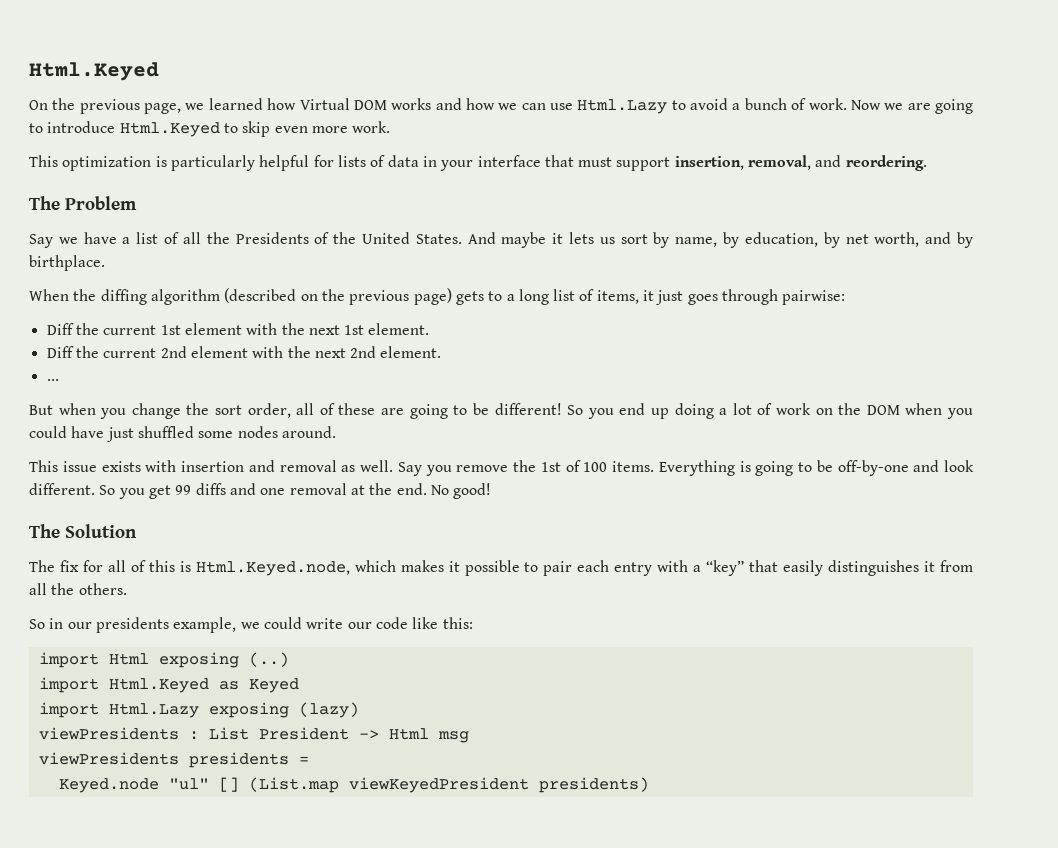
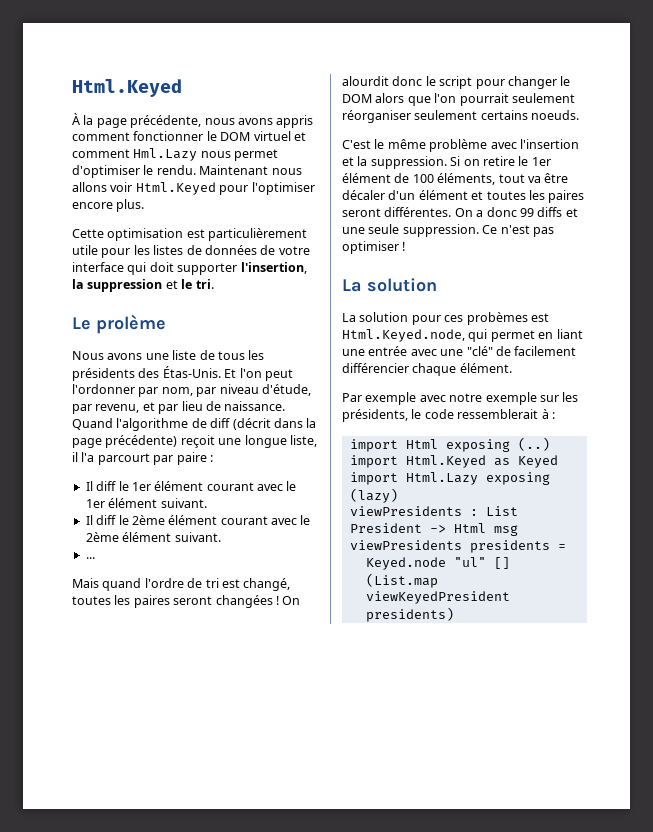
[29,98,974,114] [29,121,391,137] [29,155,927,171] [29,196,137,210] [29,232,973,248] [29,255,105,271] [29,288,846,305] [46,323,430,335] [46,346,442,358] [46,379,59,381] [29,403,974,419] [29,426,336,442] [29,460,974,476] [29,483,492,499] [29,524,137,538] [29,560,973,576] [29,583,127,595] [29,617,473,633] On the previous page, we learned how Virtual DOM works and how we can use Html.Lazy to avoid a bunch of work. Now we are going to introduce Html.Keyed to skip even more work. // This optimization is particularly helpful for lists of data in your interface that must support insertion, removal, and reordering. // The Problem // Say we have a list of all the Presidents of the United States. And maybe it lets us sort by name, by education, by net worth, and by birthplace. // When the diffing algorithm (described on the previous page) gets to a long list of items, it just goes through pairwise: // Diff the current 1st element with the next 1st element. // Diff the current 2nd element with the next 2nd element. // ... // But when you change the sort order, all of these are going to be different! So you end up doing a lot of work on the DOM when you could have just shuffled some nodes around. // This issue exists with insertion and removal as well. Say you remove the 1st of 100 items. Everything is going to be off-by-one and look different. So you get 99 diffs and one removal at the end. No good! // The Solution // The fix for all of this is Html.Keyed.node, which makes it possible to pair each entry with a “key” that easily distinguishes it from all the others. // So in our presidents example, we could write our code like this: -> [72,113,314,128] [72,131,306,141] [72,148,279,161] [72,165,302,178] [72,182,315,195] [72,199,145,212] [72,228,308,241] [72,245,310,258] [72,262,307,275] [72,279,214,292] [72,314,166,334] [72,350,265,360] [72,366,293,381] [72,384,311,397] [72,401,286,414] [72,418,317,431] [72,435,317,448] [72,452,213,465] [85,481,297,491] [85,498,207,508] [85,515,311,525] [85,532,221,542] [85,557,95,559] [72,578,291,591] [72,595,301,608] [342,76,571,89] [342,93,575,106] [342,110,580,123] [342,139,579,152] [342,156,551,169] [342,173,569,185] [342,190,585,203] [342,207,578,217] [342,224,554,237] [342,241,406,254] [342,278,437,292] [342,312,549,325] [342,329,583,342] [342,346,577,356] [342,363,512,376] [342,392,579,405] [342,409,555,422] À la page précédente, nous avons appris comment fonctionner le DOM virtuel et comment Hml.Lazy nous permet d'optimiser le rendu. Maintenant nous allons voir Html.Keyed pour l'optimiser encore plus. // Cette optimisation est particulièrement utile pour les listes de données de votre interface qui doit supporter l'insertion, la suppression et le tri. // Le prolème // Nous avons une liste de tous les présidents des Étas-Unis. Et l'on peut l'ordonner par nom, par niveau d'étude, par revenu, et par lieu de naissance. Quand l'algorithme de diff (décrit dans la page précédente) reçoit une longue liste, il l'a parcourt par paire : // Il diff le 1er élément courant avec le 1er élément suivant. // Il diff le 2ème élément courant avec le 2ème élément suivant. // ... // Mais quand l'ordre de tri est changé, toutes les paires seront changées ! On alourdit donc le script pour changer le DOM alors que l'on pourrait seulement réorganiser seulement certains noeuds. // C'est le même problème avec l'insertion et la suppression. Si on retire le 1er élément de 100 éléments, tout va être décaler d'un élément et toutes les paires seront différentes. On a donc 99 diffs et une seule suppression. Ce n'est pas optimiser ! // La solution // La solution pour ces probèmes est Html.Keyed.node, qui permet en liant une entrée avec une "clé" de facilement différencier chaque élément. // Par exemple avec notre exemple sur les présidents, le code ressemblerait à :

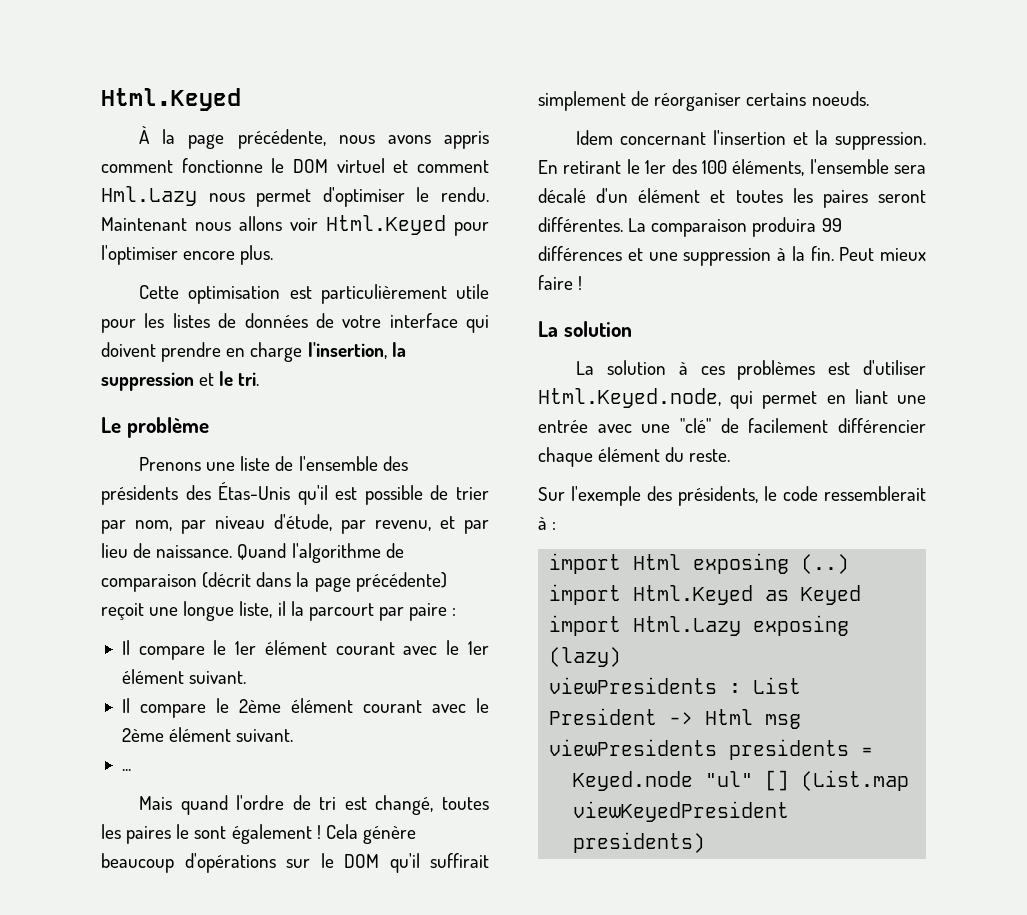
[133,131,204,141] fonctionner -> [181,158,263,173] fonctionne
[149,262,238,275] doit supporter -> [101,342,303,362] doivent prendre en charge
[96,314,166,334] [72,350,265,360] [72,366,293,381] [72,384,135,394] prolème // Nous avons une liste de tous les présidents des Étas-Unis. Et l'on peut l'ordonner -> [126,417,209,438] [139,456,408,471] [101,482,489,505] problème // Prenons une liste de l'ensemble des présidents des Étas-Unis qu'il est possible de trier
[210,418,231,428] diff -> [101,574,197,592] comparaison
[81,452,95,462] l'a -> [290,601,304,616] la
[96,481,117,491] diff -> [138,646,205,660] compare
[96,515,117,525] diff -> [139,704,206,718] compare
[173,595,301,608] [342,76,571,89] [342,93,575,106] [342,110,580,123] [342,139,579,152] [342,156,551,169] [342,173,569,185] [342,190,385,200] seront changées ! On alourdit donc le script pour changer le DOM alors que l'on pourrait seulement réorganiser seulement certains noeuds. // C'est le même problème avec l'insertion et la suppression. Si on retire le 1er élément de 100 éléments, tout va être décaler -> [176,824,416,844] [101,853,489,873] [538,91,869,111] [576,130,926,150] [538,159,926,176] [538,188,586,203] le sont également ! Cela génère beaucoup d'opérations sur le DOM qu'il suffirait simplement de réorganiser certains noeuds. // Idem concernant l'insertion et la suppression. En retirant le 1er des 100 éléments, l'ensemble sera décalé
[454,207,578,217] [342,224,554,237] [342,241,399,254] On a donc 99 diffs et une seule suppression. Ce n'est pas optimiser -> [628,217,842,237] [538,246,926,266] [538,275,573,290] La comparaison produira 99 différences et une suppression à la fin. Peut mieux faire
[411,312,549,325] pour ces probèmes est -> [678,360,926,380] à ces problèmes est d'utiliser
[459,363,512,373] [342,392,579,405] élément. // Par exemple avec notre exemple sur les -> [598,447,731,462] [538,486,672,506] élément du reste. // Sur l'exemple des

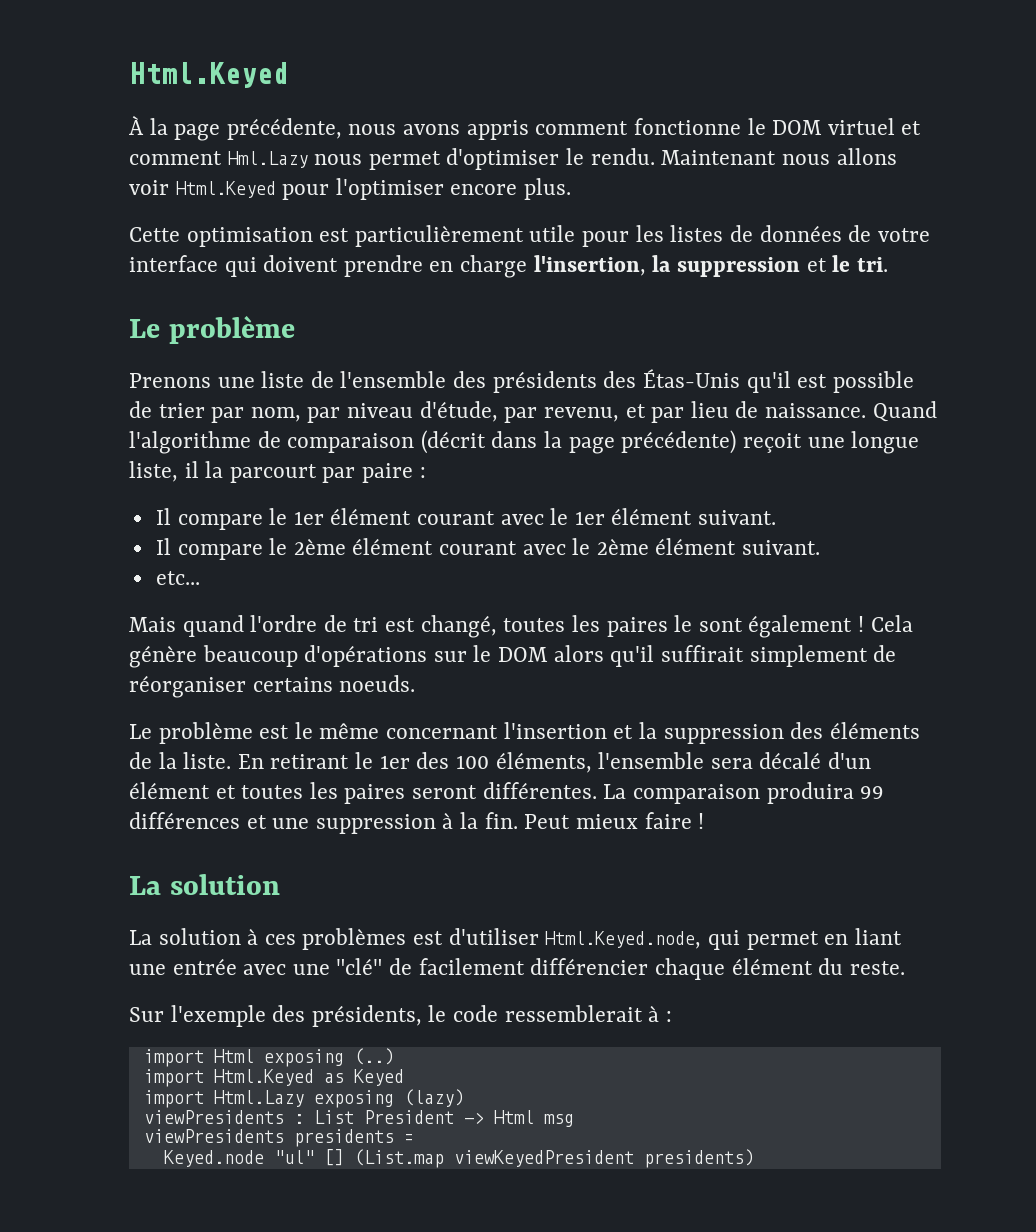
[121,769,131,771] ... -> [155,571,200,585] etc...
(379, 861) none -> [553,645,604,662] alors
[576,130,926,150] Idem concernant l'insertion et la suppression. -> [129,722,920,744] [129,752,232,769] Le problème est le même concernant l'insertion et la suppression des éléments de la liste.

